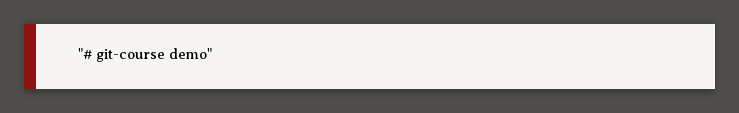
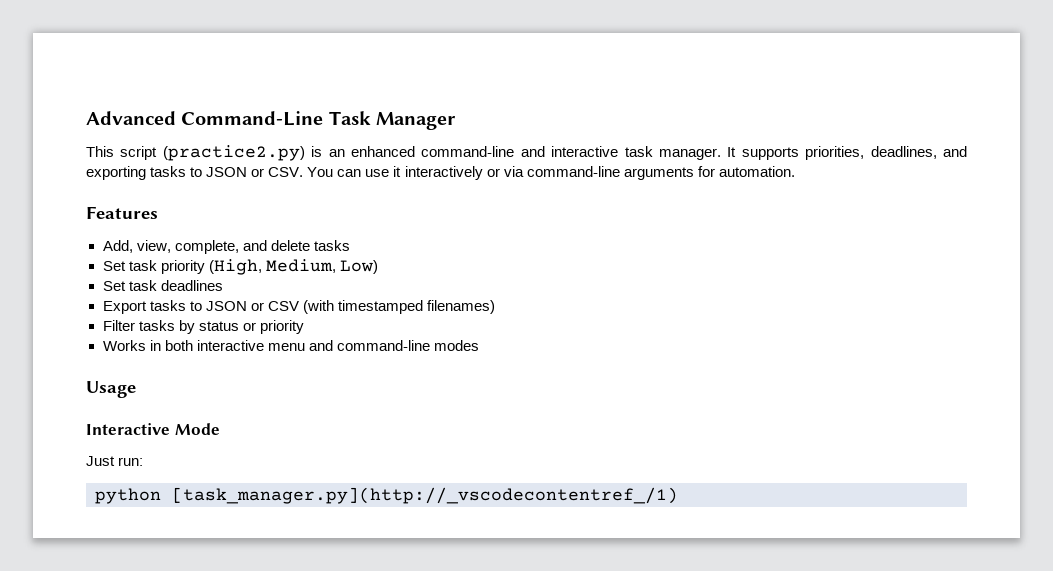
[78,48,212,62] "# git-course demo" -> [86,111,457,130] [86,145,967,161] [86,166,795,180] [86,206,158,219] [102,240,350,254] [102,259,378,275] [102,280,223,291] [102,300,495,314] [102,320,304,334] [102,340,479,351] [86,381,136,398] [86,423,220,435] [86,456,144,466] [95,487,678,504] Advanced Command-Line Task Manager // This script (practice2.py) is an enhanced command-line and interactive task manager. It supports priorities, deadlines, and exporting tasks to JSON or CSV. You can use it interactively or via command-line arguments for automation. // Features // Add, view, complete, and delete tasks // Set task priority (High, Medium, Low) // Set task deadlines // Export tasks to JSON or CSV (with timestamped filenames) // Filter tasks by status or priority // Works in both interactive menu and command-line modes // Usage // Interactive Mode // Just run: // python [task_manager.py](http://_vscodecontentref_/1)

